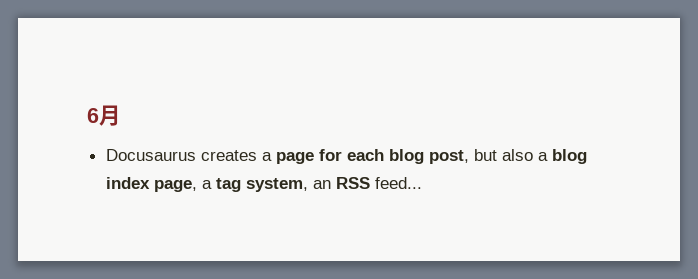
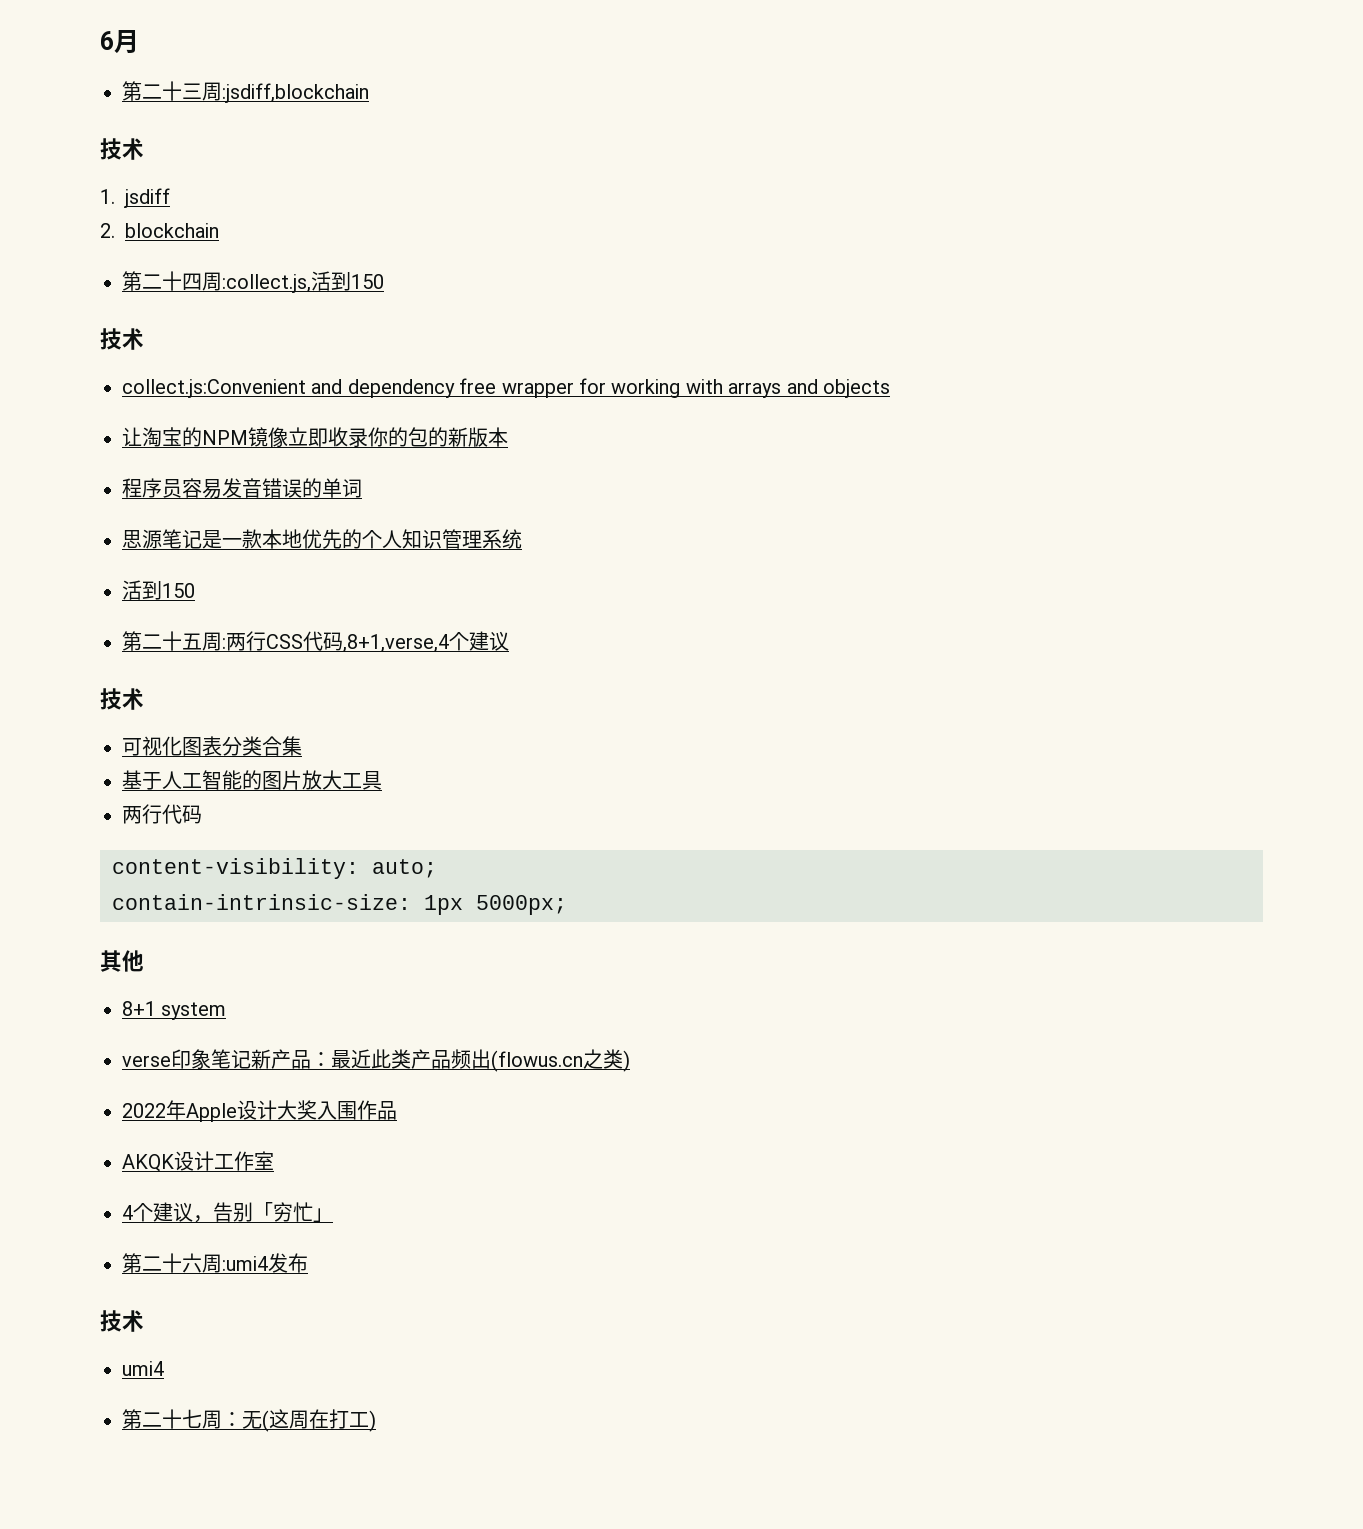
[105,149,587,164] [105,177,422,192] Docusaurus creates a page for each blog post, but also a blog index page, a tag system, an RSS feed... -> [122,81,369,103] [100,138,144,160] [100,188,170,208] [100,223,219,238] [122,271,384,293] [100,328,144,350] [122,378,890,398] [122,427,508,447] [122,478,362,499] [122,529,522,549] [122,580,195,600] [122,631,509,653] [100,688,144,710] [122,736,302,756] [122,770,382,790] [122,804,202,824] [112,858,437,879] [112,894,567,915] [100,950,144,972] [122,1001,227,1020] [122,1049,630,1072] [122,1100,397,1122] [122,1151,274,1172] [122,1202,333,1223] [122,1253,308,1273] [100,1310,144,1332] [122,1361,164,1376] [122,1409,376,1432] 第二十三周:jsdiff,blockchain // 技术 // 1. jsdiff // 2. blockchain // 第二十四周:collect.js,活到150 // 技术 // collect.js:Convenient and dependency free wrapper for working with arrays and objects // 让淘宝的NPM镜像立即收录你的包的新版本 // 程序员容易发音错误的单词 // 思源笔记是一款本地优先的个人知识管理系统 // 活到150 // 第二十五周:两行CSS代码,8+1,verse,4个建议 // 技术 // 可视化图表分类合集 // 基于人工智能的图片放大工具 // 两行代码 // content-visibility: auto; // contain-intrinsic-size: 1px 5000px; // 其他 // 8+1 system // verse印象笔记新产品：最近此类产品频出(flowus.cn之类) // 2022年Apple设计大奖入围作品 // AKQK设计工作室 // 4个建议，告别「穷忙」 // 第二十六周:umi4发布 // 技术 // umi4 // 第二十七周：无(这周在打工)

